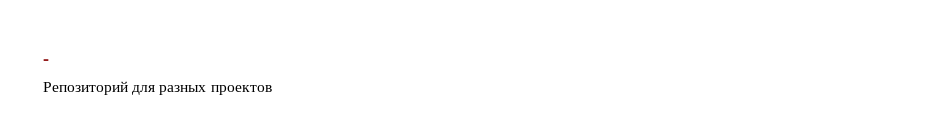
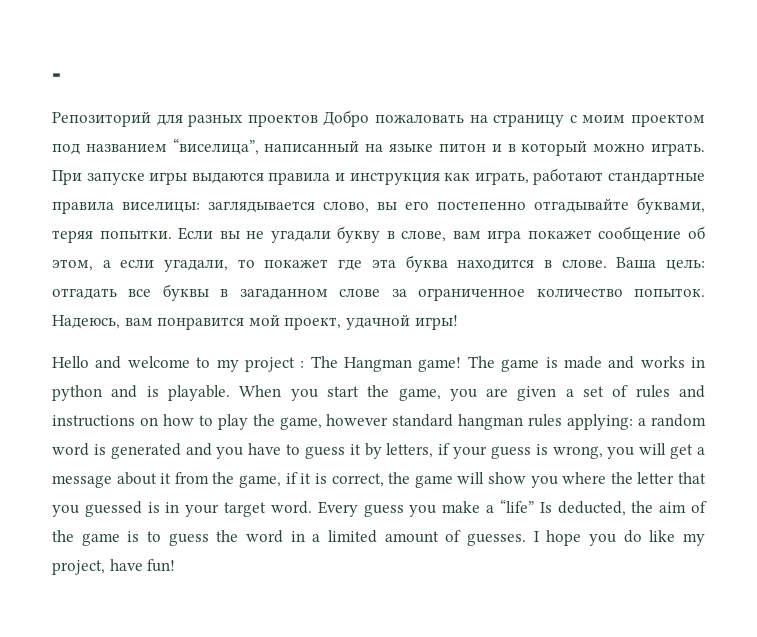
(272, 90) none -> [323,110,706,127] [52,138,705,156] [52,168,706,185] [52,197,705,214] [52,226,705,243] [52,255,705,272] [52,284,705,301] [52,314,458,330] [52,356,705,372] [52,385,705,401] [52,414,706,430] [52,443,706,459] [52,472,706,488] [52,499,708,517] [52,530,705,546] [52,559,176,575] Добро пожаловать на страницу с моим проектом под названием “виселица”, написанный на языке питон и в который можно играть. При запуске игры выдаются правила и инструкция как играть, работают стандартные правила виселицы: заглядывается слово, вы его постепенно отгадывайте буквами, теряя попытки. Если вы не угадали букву в слове, вам игра покажет сообщение об этом, а если угадали, то покажет где эта буква находится в слове. Ваша цель: отгадать все буквы в загаданном слове за ограниченное количество попыток. Надеюсь, вам понравится мой проект, удачной игры! // Hello and welcome to my project : The Hangman game! The game is made and works in python and is playable. When you start the game, you are given a set of rules and instructions on how to play the game, however standard hangman rules applying: a random word is generated and you have to guess it by letters, if your guess is wrong, you will get a message about it from the game, if it is correct, the game will show you where the letter that you guessed is in your target word. Every guess you make a “life” Is deducted, the aim of the game is to guess the word in a limited amount of guesses. I hope you do like my project, have fun!

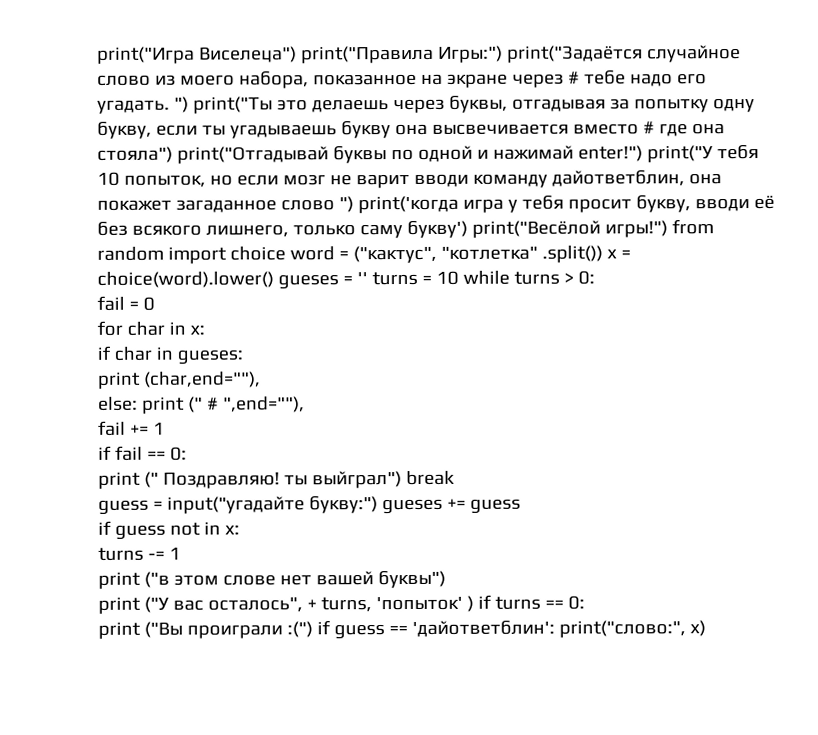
[52,73,61,82] [52,110,706,127] [52,138,705,156] [52,168,706,185] [52,197,705,214] [52,226,705,243] [52,255,705,272] [52,284,705,301] [52,314,458,330] [52,356,705,372] [52,385,705,401] [52,414,706,430] [52,443,706,459] [52,472,706,488] [52,499,708,517] [52,530,705,546] [52,559,176,575] - // Репозиторий для разных проектов Добро пожаловать на страницу с моим проектом под названием “виселица”, написанный на языке питон и в который можно играть. При запуске игры выдаются правила и инструкция как играть, работают стандартные правила виселицы: заглядывается слово, вы его постепенно отгадывайте буквами, теряя попытки. Если вы не угадали букву в слове, вам игра покажет сообщение об этом, а если угадали, то покажет где эта буква находится в слове. Ваша цель: отгадать все буквы в загаданном слове за ограниченное количество попыток. Надеюсь, вам понравится мой проект, удачной игры! // Hello and welcome to my project : The Hangman game! The game is made and works in python and is playable. When you start the game, you are given a set of rules and instructions on how to play the game, however standard hangman rules applying: a random word is generated and you have to guess it by letters, if your guess is wrong, you will get a message about it from the game, if it is correct, the game will show you where the letter that you guessed is in your target word. Every guess you make a “life” Is deducted, the aim of the game is to guess the word in a limited amount of guesses. I hope you do like my project, have fun! -> [97,45,741,64] [97,70,707,89] [97,95,755,114] [97,121,725,139] [97,145,759,164] [97,170,722,189] [97,194,775,214] [97,219,714,239] [97,245,631,264] [97,270,595,290] [97,295,155,311] [97,320,205,336] [97,345,243,365] [98,371,261,389] [98,396,305,414] [98,420,165,436] [98,445,187,461] [98,470,455,489] [98,496,521,515] [98,520,240,540] [98,547,181,561] [98,570,446,589] [98,594,585,614] [98,620,706,640] print("Игра Виселеца") print("Правила Игры:") print("Задаётся случайное слово из моего набора, показанное на экране через # тебе надо его угадать. ") print("Ты это делаешь через буквы, отгадывая за попытку одну букву, если ты угадываешь букву она высвечивается вместо # где она стояла") print("Отгадывай буквы по одной и нажимай enter!") print("У тебя 10 попыток, но если мозг не варит вводи команду дайответблин, она покажет загаданное слово ") print('когда игра у тебя просит букву, вводи её без всякого лишнего, только саму букву') print("Весёлой игры!") from random import choice word = ("кактус", "котлетка" .split()) x = choice(word).lower() gueses = '' turns = 10 while turns > 0: // fail = 0 // for char in x: // if char in gueses: // print (char,end=""), // else: print (" # ",end=""), // fail += 1 // if fail == 0: // print (" Поздравляю! ты выйграл") break // guess = input("угадайте букву:") gueses += guess // if guess not in x: // turns -= 1 // print ("в этом слове нет вашей буквы") // print ("У вас осталось", + turns, 'попыток' ) if turns == 0: // print ("Вы проиграли :(") if guess == 'дайответблин': print("слово:", x)

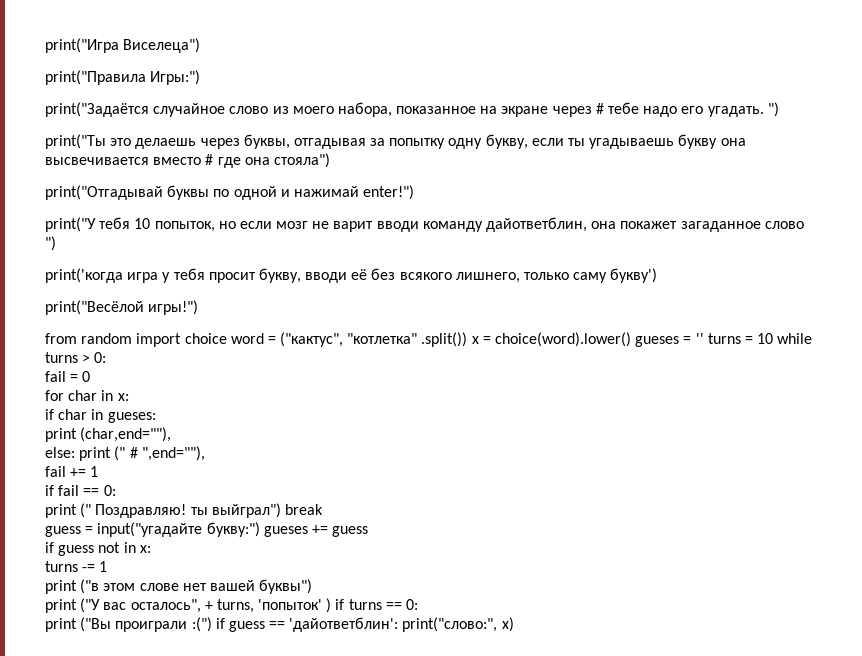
(297, 54) none -> (201, 45) //
(503, 54) none -> (201, 77) //
(189, 104) none -> (779, 109) //
(173, 154) none -> (330, 160) //
(643, 153) none -> (415, 192) //
(354, 204) none -> (56, 243) //
(468, 229) none -> (658, 275) //
(668, 229) none -> (199, 307) //

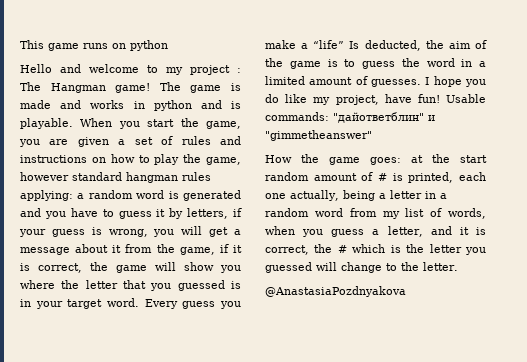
[45,38,201,53] [45,70,201,85] [45,102,779,117] [45,134,746,149] [45,153,330,168] [45,185,415,200] [45,217,804,232] [45,236,56,251] [45,268,658,283] [45,300,199,315] [45,332,813,347] [45,352,107,363] [45,371,91,382] [45,390,129,401] [45,409,156,423] [45,427,172,442] [45,446,205,461] [45,466,99,477] [45,485,116,496] [45,503,323,518] [45,522,369,537] [45,542,151,556] [45,561,108,572] [45,579,313,594] [45,598,419,613] [45,617,514,632] print("Игра Виселеца") // print("Правила Игры:") // print("Задаётся случайное слово из моего набора, показанное на экране через # тебе надо его угадать. ") // print("Ты это делаешь через буквы, отгадывая за попытку одну букву, если ты угадываешь букву она высвечивается вместо # где она стояла") // print("Отгадывай буквы по одной и нажимай enter!") // print("У тебя 10 попыток, но если мозг не варит вводи команду дайответблин, она покажет загаданное слово ") // print('когда игра у тебя просит букву, вводи её без всякого лишнего, только саму букву') // print("Весёлой игры!") // from random import choice word = ("кактус", "котлетка" .split()) x = choice(word).lower() gueses = '' turns = 10 while turns > 0: // fail = 0 // for char in x: // if char in gueses: // print (char,end=""), // else: print (" # ",end=""), // fail += 1 // if fail == 0: // print (" Поздравляю! ты выйграл") break // guess = input("угадайте букву:") gueses += guess // if guess not in x: // turns -= 1 // print ("в этом слове нет вашей буквы") // print ("У вас осталось", + turns, 'попыток' ) if turns == 0: // print ("Вы проиграли :(") if guess == 'дайответблин': print("слово:", x) -> [20,40,168,51] [20,64,241,75] [20,82,241,93] [20,100,241,111] [20,118,242,129] [19,136,241,147] [20,154,242,165] [20,172,211,183] [20,190,242,201] [20,208,242,219] [19,226,242,237] [20,244,242,255] [20,262,241,273] [20,280,242,291] [20,298,241,309] [265,40,487,51] [265,58,486,69] [265,76,486,87] [265,94,486,105] [265,112,435,123] [265,130,372,141] [265,154,487,165] [265,172,486,183] [265,190,447,201] [265,208,486,219] [265,226,486,237] [265,244,486,255] [265,262,458,273] [265,286,406,297] This game runs on python // Hello and welcome to my project : The Hangman game! The game is made and works in python and is playable. When you start the game, you are given a set of rules and instructions on how to play the game, however standard hangman rules applying: a random word is generated and you have to guess it by letters, if your guess is wrong, you will get a message about it from the game, if it is correct, the game will show you where the letter that you guessed is in your target word. Every guess you make a “life” Is deducted, the aim of the game is to guess the word in a limited amount of guesses. I hope you do like my project, have fun! Usable commands: "дайответблин" и "gimmetheanswer" // How the game goes: at the start random amount of # is printed, each one actually, being a letter in a random word from my list of words, when you guess a letter, and it is correct, the # which is the letter you guessed will change to the letter. // @AnastasiaPozdnyakova

